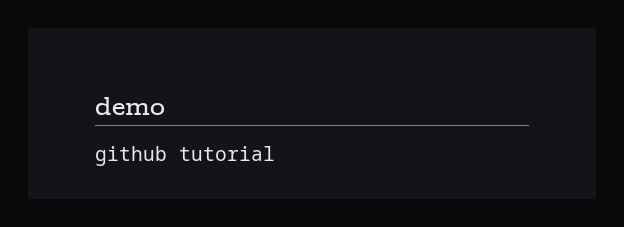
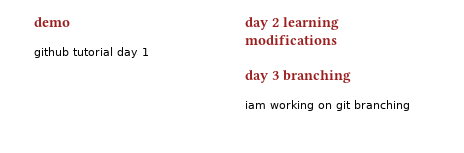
(275, 153) none -> [117,47,149,58] [245,17,339,30] [245,35,337,45] [245,70,351,83] [245,100,410,111] day 1 // day 2 learning modifications // day 3 branching // iam working on git branching

